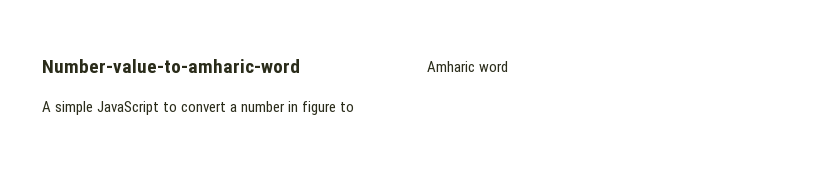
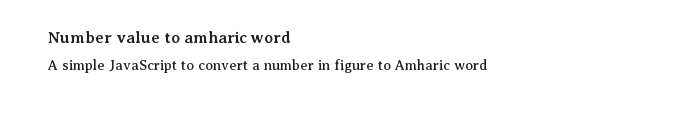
[42,59,300,73] Number-value-to-amharic-word -> [48,31,292,43] Number value to amharic word

